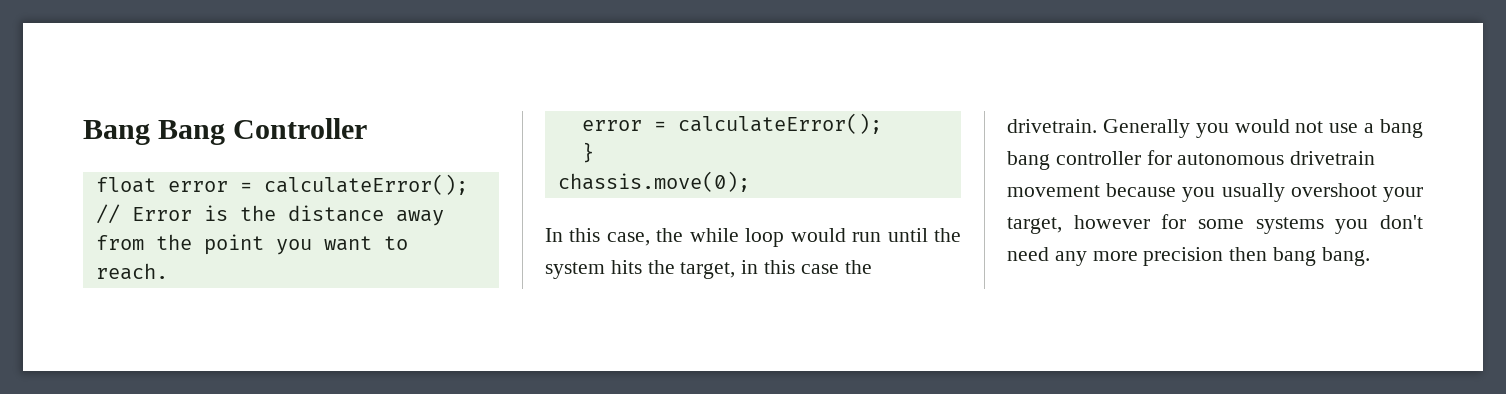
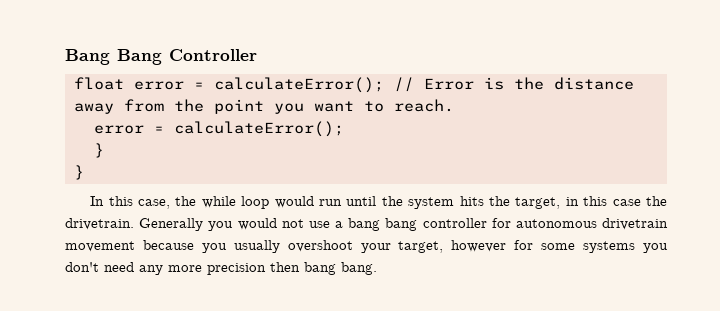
[557,171,750,192] chassis.move(0); -> [73,165,84,180] }

